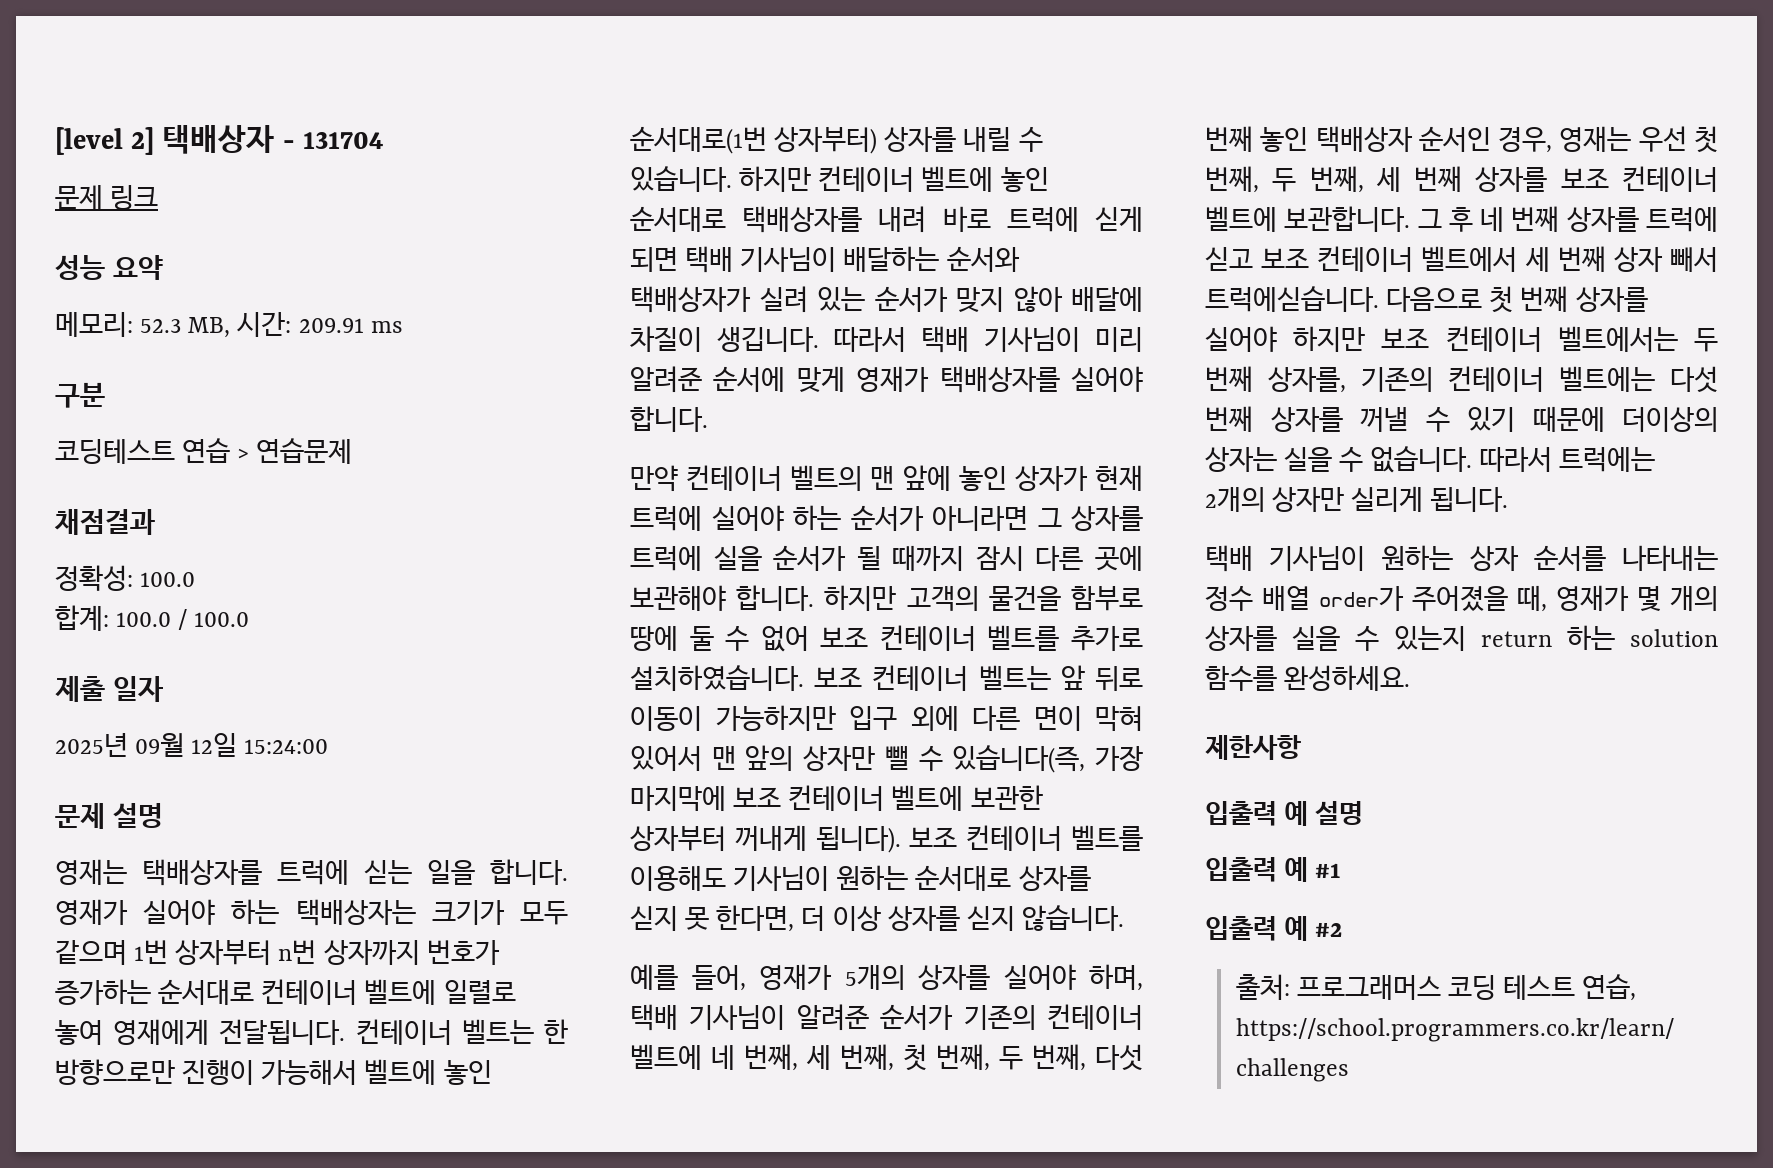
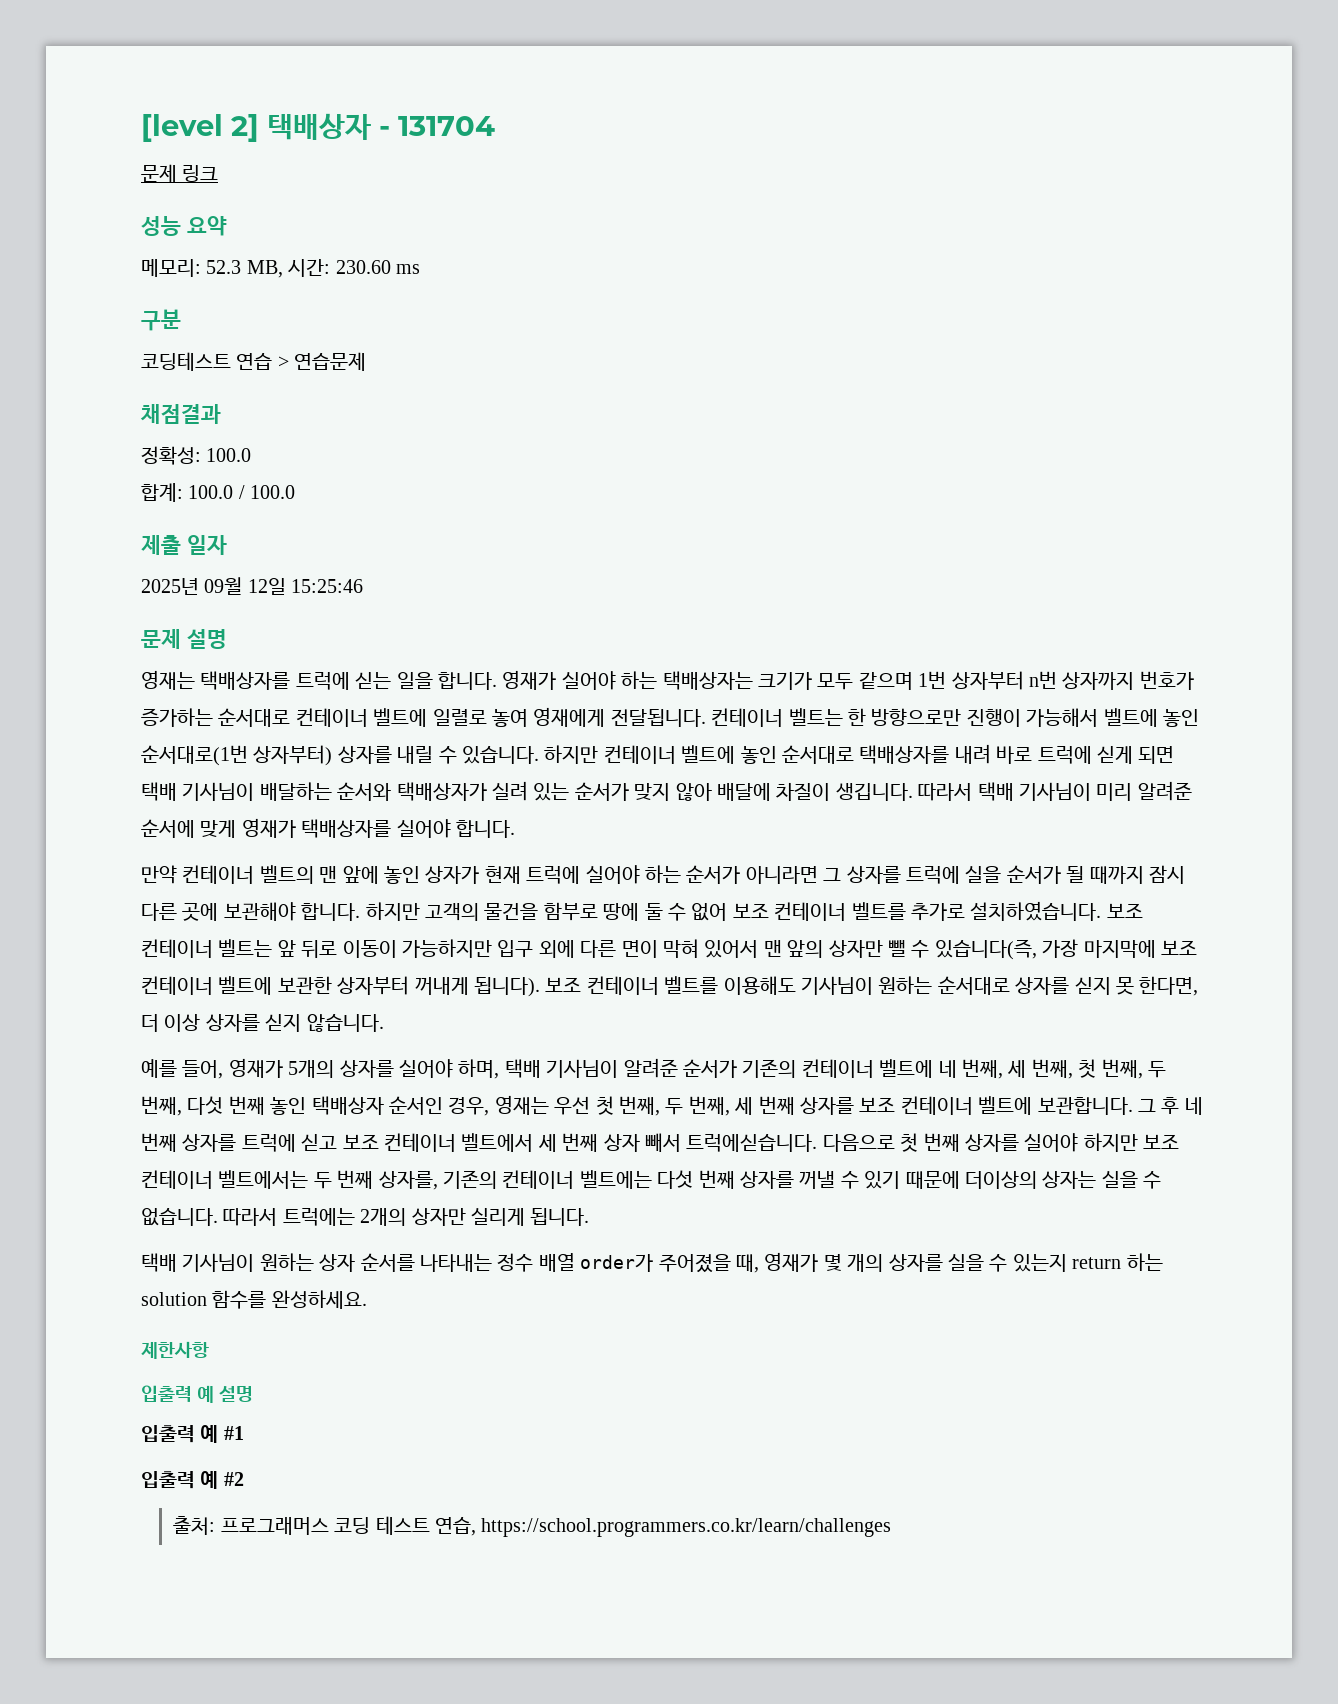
[298,318,364,333] 209.91 -> [335,260,391,274] 230.60
[244,739,329,754] 15:24:00 -> [291,579,364,593] 15:25:46

